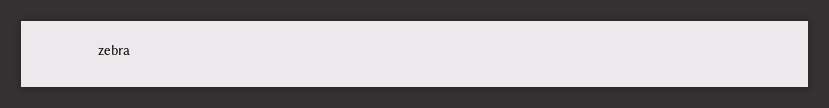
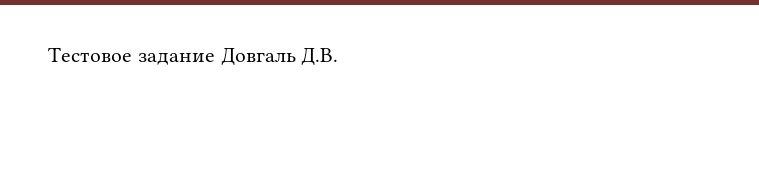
[98,45,130,56] zebra -> [48,47,339,66] Тестовое задание Довгаль Д.В.

